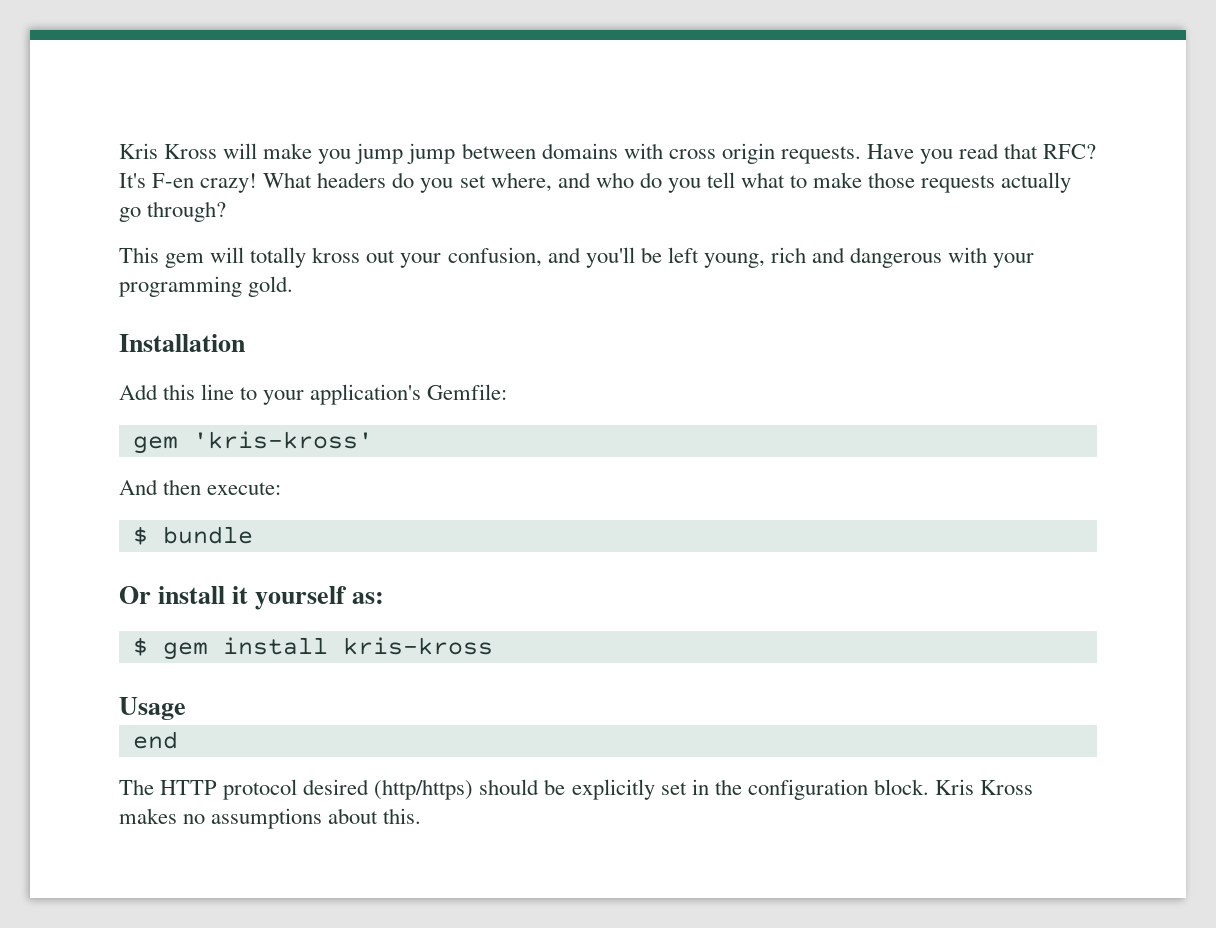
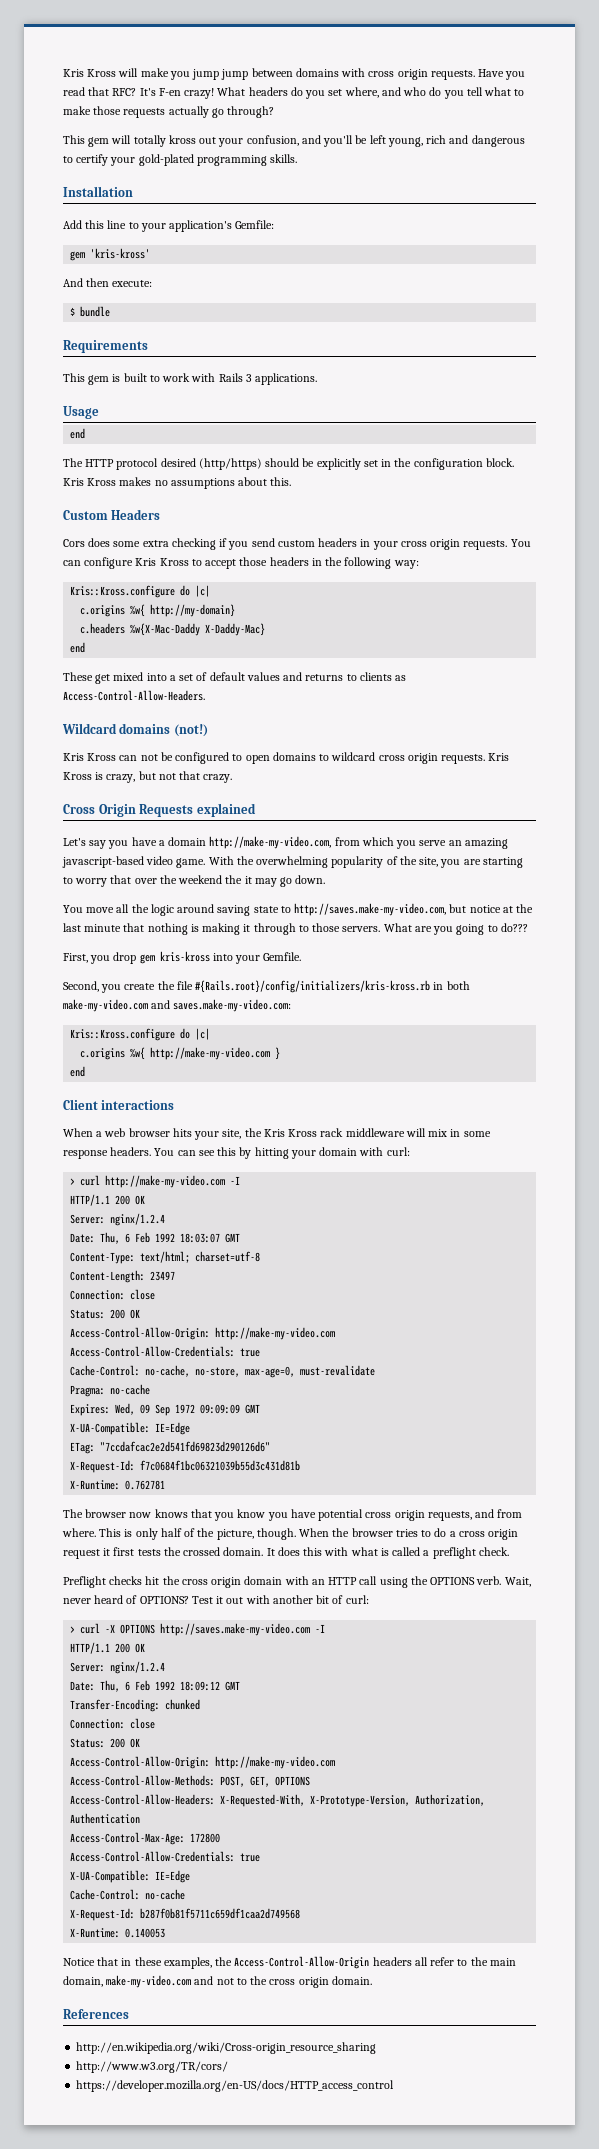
[948,247,1035,268] [119,276,294,297] with your programming gold. -> [63,154,298,166] to certify your gold-plated programming skills.
[119,586,385,610] [132,637,493,660] Or install it yourself as: // $ gem install kris-kross -> [63,340,148,353] [63,373,318,385] Requirements // This gem is built to work with Rails 3 applications.
(422, 816) none -> [63,509,161,520] [63,538,531,550] [63,557,419,569] [70,585,211,598] [80,604,236,617] [80,623,266,636] [70,642,86,653] [63,672,407,684] [63,690,205,701] [62,723,208,737] [63,752,510,764] [63,771,233,783] [63,803,256,817] [63,836,508,849] [62,856,523,868] [63,875,326,887] [63,903,534,916] [63,923,528,935] [63,951,302,964] [63,980,470,993] [63,999,292,1012] [70,1028,211,1041] [80,1047,281,1060] [70,1066,86,1077] [63,1099,175,1110] [63,1128,491,1140] [63,1147,410,1159] [70,1175,241,1188] [70,1194,146,1206] [70,1213,166,1226] [70,1232,241,1244] [70,1251,261,1264] [70,1270,176,1283] [70,1289,156,1300] [70,1309,141,1319] [70,1327,336,1340] [70,1346,261,1357] [70,1365,376,1378] [70,1384,151,1397] [70,1403,261,1416] [70,1422,191,1435] [70,1441,271,1454] [70,1460,301,1473] [70,1480,166,1490] [63,1509,523,1521] [62,1528,519,1540] [63,1547,509,1559] [63,1576,531,1588] [63,1595,369,1604] [70,1623,326,1636] [70,1642,146,1654] [70,1661,166,1674] [70,1680,241,1692] [70,1699,201,1712] [70,1718,156,1729] [70,1738,141,1748] [70,1756,336,1769] [70,1775,311,1787] [70,1794,486,1807] [70,1813,141,1824] [70,1832,221,1845] [70,1851,261,1862] [70,1870,191,1883] [70,1889,186,1900] [70,1908,301,1921] [70,1928,166,1938] [63,1956,516,1969] [63,1975,372,1988] [63,2009,129,2019] [76,2042,377,2054] [76,2061,229,2073] [76,2080,395,2092] // Custom Headers // Cors does some extra checking if you send custom headers in your cross origin requests. You can configure Kris Kross to accept those headers in the following way: // Kris::Kross.configure do |c| // c.origins %w{ http://my-domain} // c.headers %w{X-Mac-Daddy X-Daddy-Mac} // end // These get mixed into a set of default values and returns to clients as Access-Control-Allow-Headers. // Wildcard domains (not!) // Kris Kross can not be configured to open domains to wildcard cross origin requests. Kris Kross is crazy, but not that crazy. // Cross Origin Requests explained // Let's say you have a domain http://make-my-video.com, from which you serve an amazing javascript-based video game. With the overwhelming popularity of the site, you are starting to worry that over the weekend the it may go down. // You move all the logic around saving state to http://saves.make-my-video.com, but notice at the last minute that nothing is making it through to those servers. What are you going to do??? // First, you drop gem kris-kross into your Gemfile. // Second, you create the file #{Rails.root}/config/initializers/kris-kross.rb in both make-my-video.com and saves.make-my-video.com: // Kris::Kross.configure do |c| // c.origins %w{ http://make-my-video.com } // end // Client interactions // When a web browser hits your site, the Kris Kross rack middleware will mix in some response headers. You can see this by hitting your domain with curl: // > curl http://make-my-video.com -I // HTTP/1.1 200 OK // Server: nginx/1.2.4 // Date: Thu, 6 Feb 1992 18:03:07 GMT // Content-Type: text/html; charset=utf-8 // Content-Length: 23497 // Connection: close // Status: 200 OK // Access-Control-Allow-Origin: http://make-my-video.com // Access-Control-Allow-Credentials: true // Cache-Control: no-cache, no-store, max-age=0, must-revalidate // Pragma: no-cache // Expires: Wed, 09 Sep 1972 09:09:09 GMT // X-UA-Compatible: IE=Edge // ETag: "7ccdafcac2e2d541fd69823d290126d6" // X-Request-Id: f7c0684f1bc06321039b55d3c431d81b // X-Runtime: 0.762781 // The browser now knows that you know you have potential cross origin requests, and from where. This is only half of the picture, though. When the browser tries to do a cross origin request it first tests the crossed domain. It does this with what is called a preflight check. // Preflight checks hit the cross origin domain with an HTTP call using the OPTIONS verb. Wait, never heard of OPTIONS? Test it out with another bit of curl: // > curl -X OPTIONS http://saves.make-my-video.com -I // HTTP/1.1 200 OK // Server: nginx/1.2.4 // Date: Thu, 6 Feb 1992 18:09:12 GMT // Transfer-Encoding: chunked // Connection: close // Status: 200 OK // Access-Control-Allow-Origin: http://make-my-video.com // Access-Control-Allow-Methods: POST, GET, OPTIONS // Access-Control-Allow-Headers: X-Requested-With, X-Prototype-Version, Authorization, Authentication // Access-Control-Max-Age: 172800 // Access-Control-Allow-Credentials: true // X-UA-Compatible: IE=Edge // Cache-Control: no-cache // X-Request-Id: b287f0b81f5711c659df1caa2d749568 // X-Runtime: 0.140053 // Notice that in these examples, the Access-Control-Allow-Origin headers all refer to the main domain, make-my-video.com and not to the cross origin domain. // References // http://en.wikipedia.org/wiki/Cross-origin_resource_sharing // http://www.w3.org/TR/cors/ // https://developer.mozilla.org/en-US/docs/HTTP_access_control

